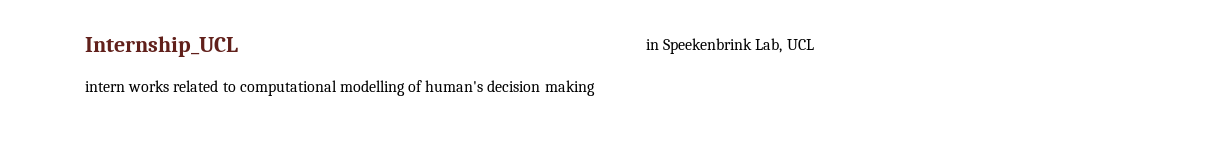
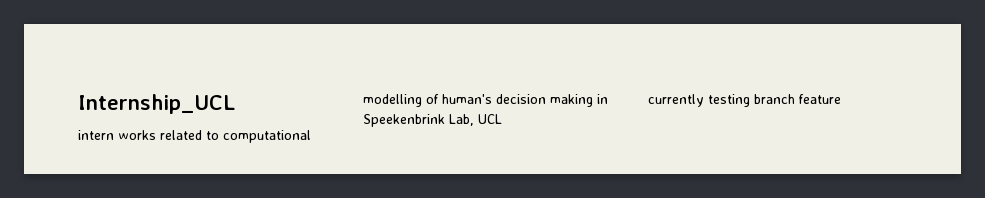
(814, 44) none -> [648,94,841,107] // currently testing branch feature

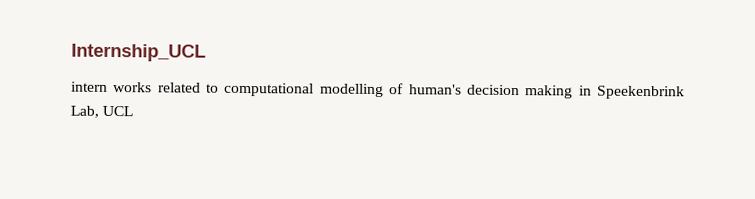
[648,94,841,107] // currently testing branch feature -> (134, 111) none

